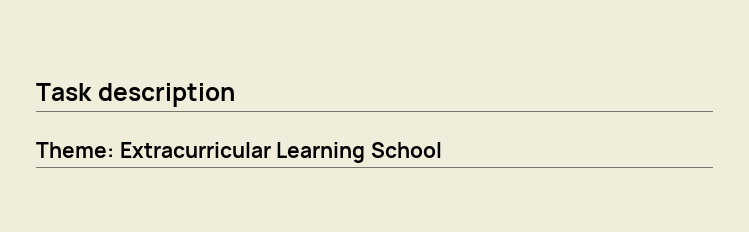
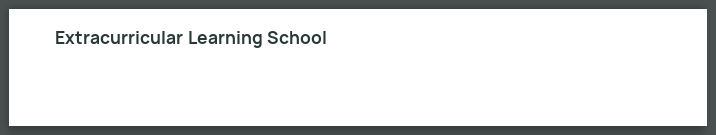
[36,83,235,107] [36,142,114,158] Task description // Theme: -> (55, 37) none

